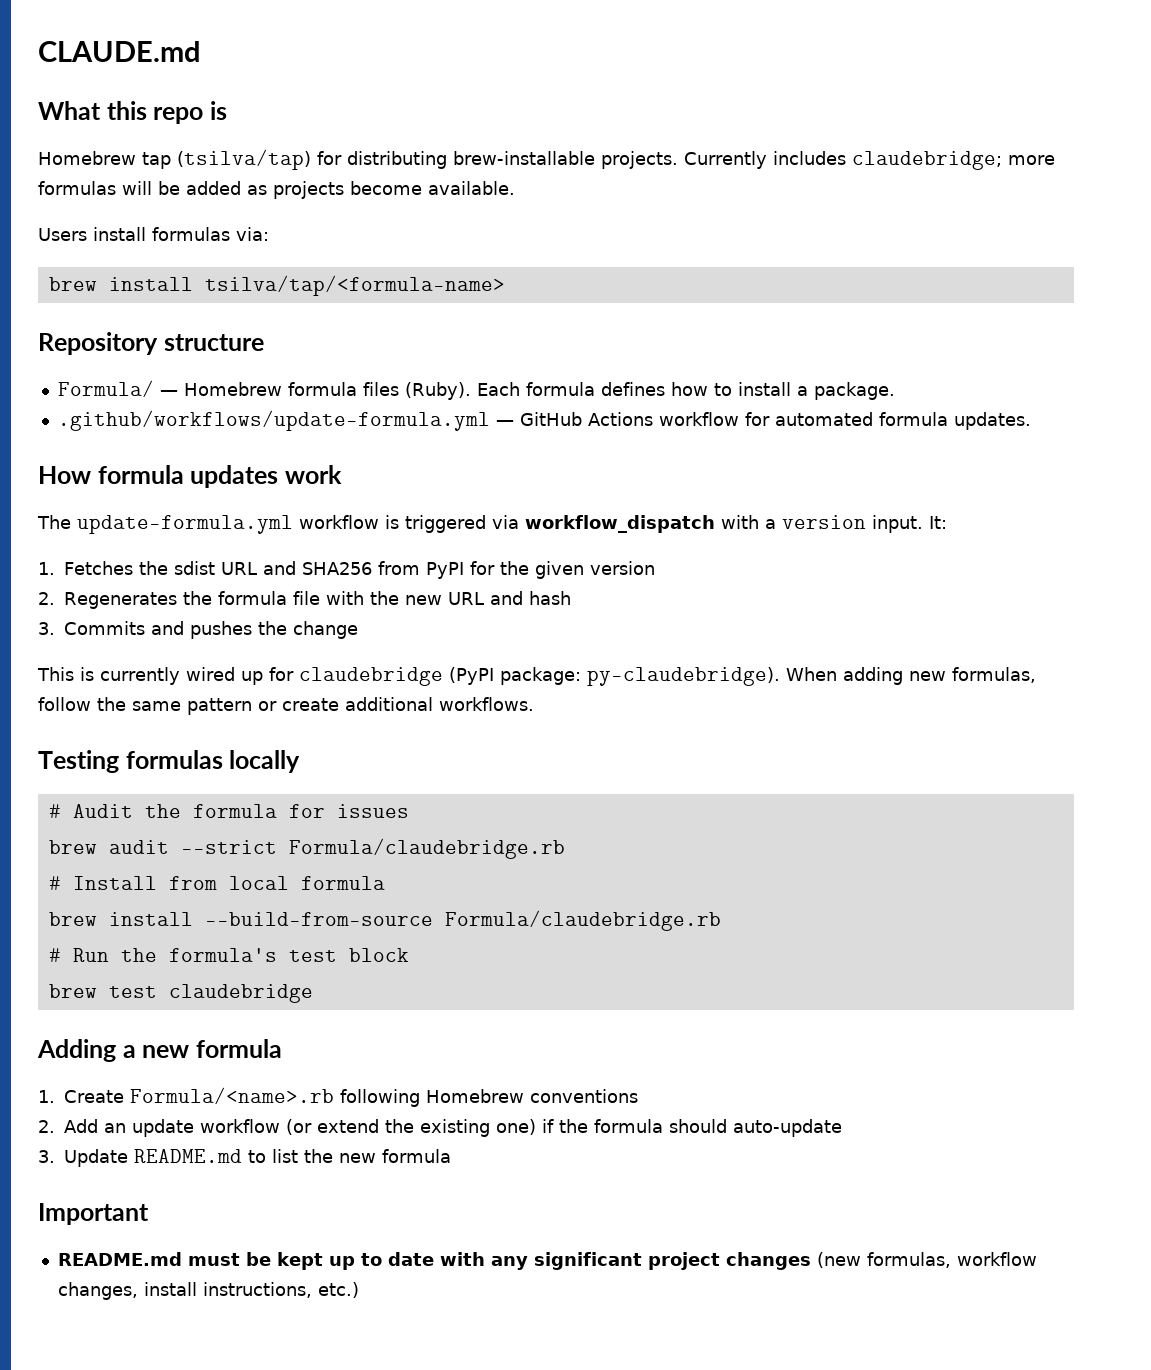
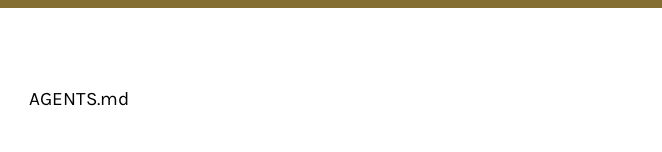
[38,41,200,62] [38,101,227,124] [38,149,1055,170] [38,181,515,199] [38,227,269,241] [48,275,505,296] [38,332,264,355] [57,380,895,400] [57,410,1031,431] [38,465,342,488] [37,515,947,534] [38,561,655,579] [38,591,571,609] [38,621,358,639] [37,667,1036,686] [38,697,534,715] [38,750,301,773] [48,804,409,818] [48,838,565,859] [48,876,385,890] [48,910,721,931] [48,948,409,962] [48,984,313,1003] [37,1039,282,1062] [38,1087,638,1107] [38,1119,842,1137] [38,1149,451,1167] [38,1203,149,1225] [57,1252,1037,1270] [57,1282,359,1300] CLAUDE.md // What this repo is // Homebrew tap (tsilva/tap) for distributing brew-installable projects. Currently includes claudebridge; more formulas will be added as projects become available. // Users install formulas via: // brew install tsilva/tap/<formula-name> // Repository structure // Formula/ — Homebrew formula files (Ruby). Each formula defines how to install a package. // .github/workflows/update-formula.yml — GitHub Actions workflow for automated formula updates. // How formula updates work // The update-formula.yml workflow is triggered via workflow_dispatch with a version input. It: // 1. Fetches the sdist URL and SHA256 from PyPI for the given version // 2. Regenerates the formula file with the new URL and hash // 3. Commits and pushes the change // This is currently wired up for claudebridge (PyPI package: py-claudebridge). When adding new formulas, follow the same pattern or create additional workflows. // Testing formulas locally // # Audit the formula for issues // brew audit --strict Formula/claudebridge.rb // # Install from local formula // brew install --build-from-source Formula/claudebridge.rb // # Run the formula's test block // brew test claudebridge // Adding a new formula // 1. Create Formula/<name>.rb following Homebrew conventions // 2. Add an update workflow (or extend the existing one) if the formula should auto-update // 3. Update README.md to list the new formula // Important // README.md must be kept up to date with any significant project changes (new formulas, workflow changes, install instructions, etc.) -> [29,92,129,106] AGENTS.md

